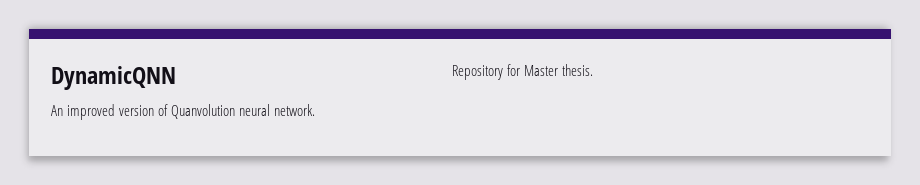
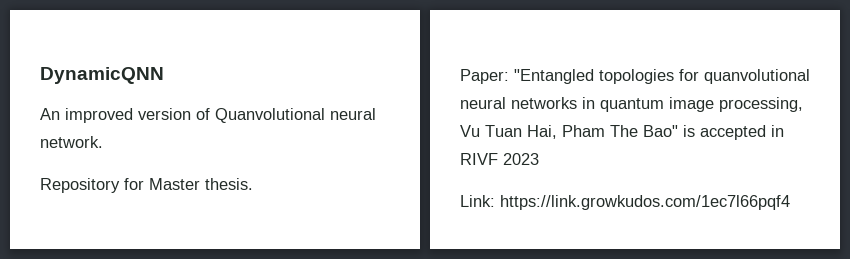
[171,104,236,119] Quanvolution -> [215,108,325,123] Quanvolutional
(594, 70) none -> [460,69,810,84] [460,97,803,112] [460,125,784,140] [460,153,539,165] [460,195,790,210] // Paper: "Entangled topologies for quanvolutional neural networks in quantum image processing, Vu Tuan Hai, Pham The Bao" is accepted in RIVF 2023 // Link: https://link.growkudos.com/1ec7l66pqf4

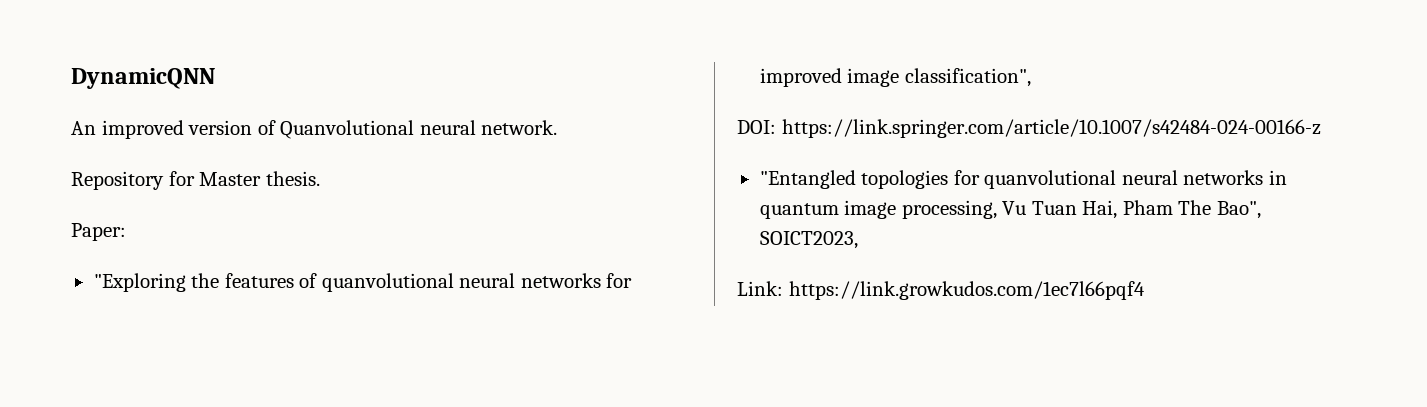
(509, 76) none -> [93,273,633,292] [759,68,1031,87] [737,119,1321,138] // "Exploring the features of quanvolutional neural networks for improved image classification", // DOI: https://link.springer.com/article/10.1007/s42484-024-00166-z //
[643,125,784,140] [460,153,539,165] Bao" is accepted in RIVF 2023 -> [1216,201,1261,219] [759,231,858,249] Bao", SOICT2023,

